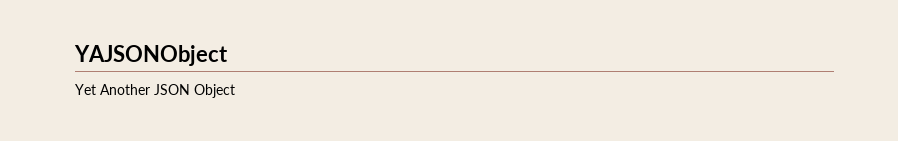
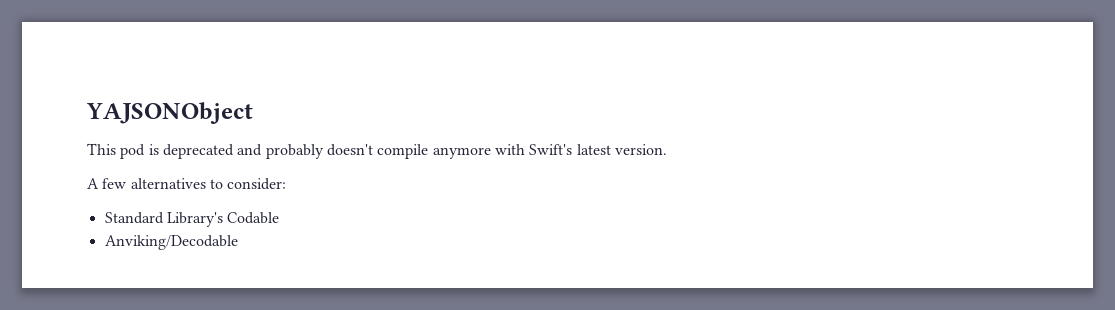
[75,84,235,98] Yet Another JSON Object -> [87,143,667,159] [87,178,287,190] [104,212,280,227] [104,235,238,250] This pod is deprecated and probably doesn't compile anymore with Swift's latest version. // A few alternatives to consider: // Standard Library's Codable // Anviking/Decodable

